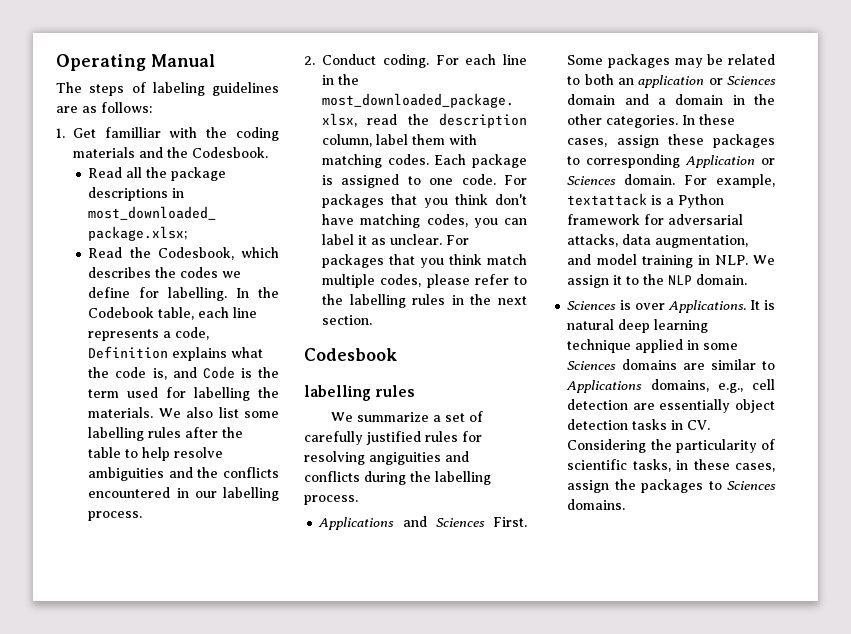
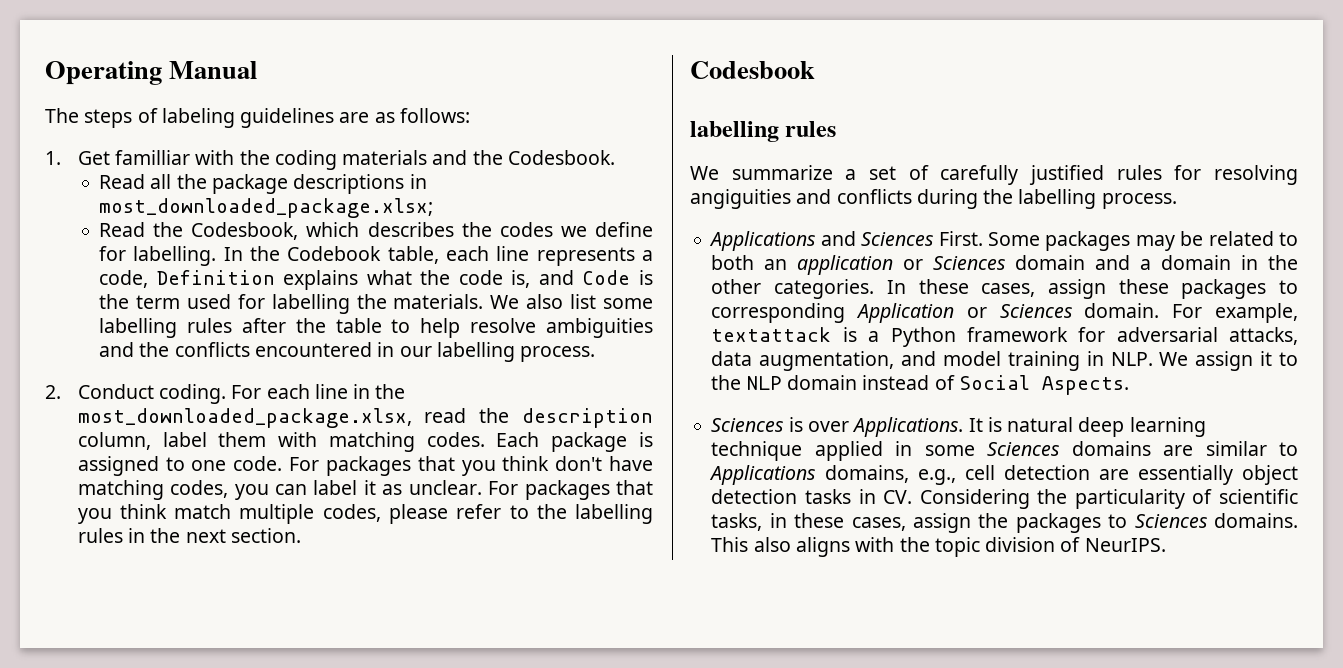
[696,274,748,285] domain. -> [786,375,1129,395] domain instead of Social Aspects.
(626, 504) none -> [711,537,1166,557] This also aligns with the topic division of NeurIPS.

